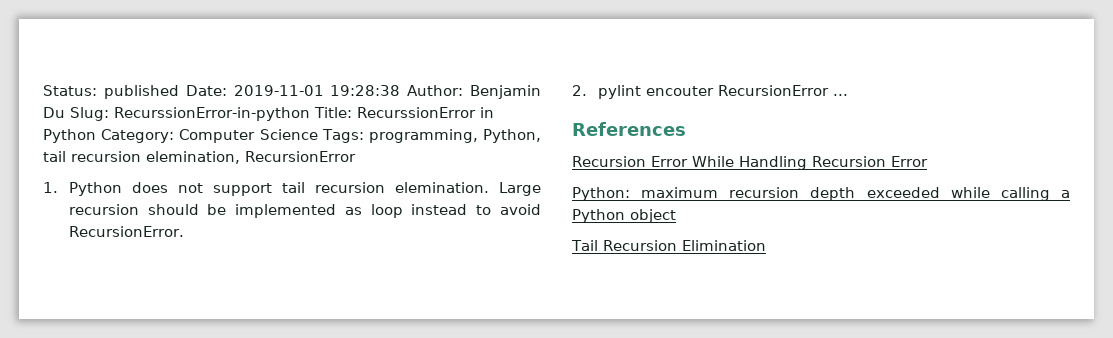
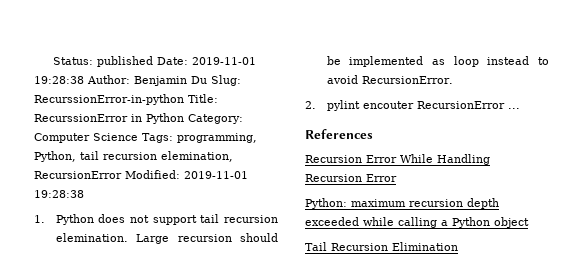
(356, 156) none -> [125,170,248,179] [34,190,84,198] Modified: 2019-11-01 19:28:38

